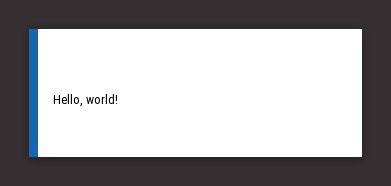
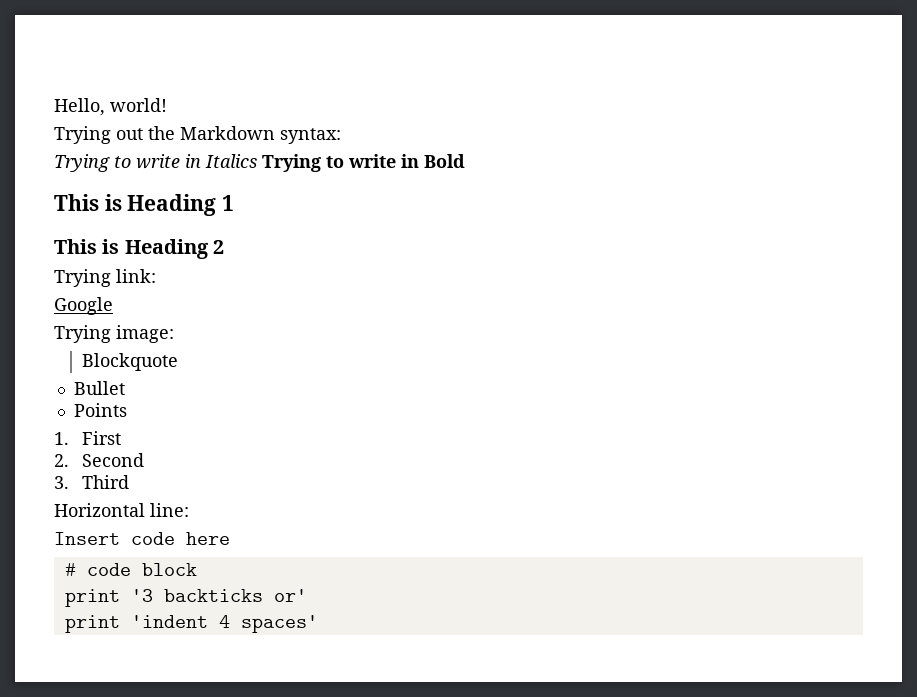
(119, 99) none -> [54,126,341,144] [54,154,465,172] [54,194,235,216] [54,239,225,259] [54,269,156,287] [54,297,113,315] [54,325,174,343] [82,353,179,371] [73,381,125,395] [73,403,127,417] [54,431,122,445] [54,453,145,467] [54,475,130,489] [54,503,189,517] [54,532,230,545] [64,563,197,576] [64,589,307,607] [64,615,318,633] // Trying out the Markdown syntax: // Trying to write in Italics Trying to write in Bold // This is Heading 1 // This is Heading 2 // Trying link: // Google // Trying image: // Blockquote // Bullet // Points // 1. First // 2. Second // 3. Third // Horizontal line: // Insert code here // # code block // print '3 backticks or' // print 'indent 4 spaces'

